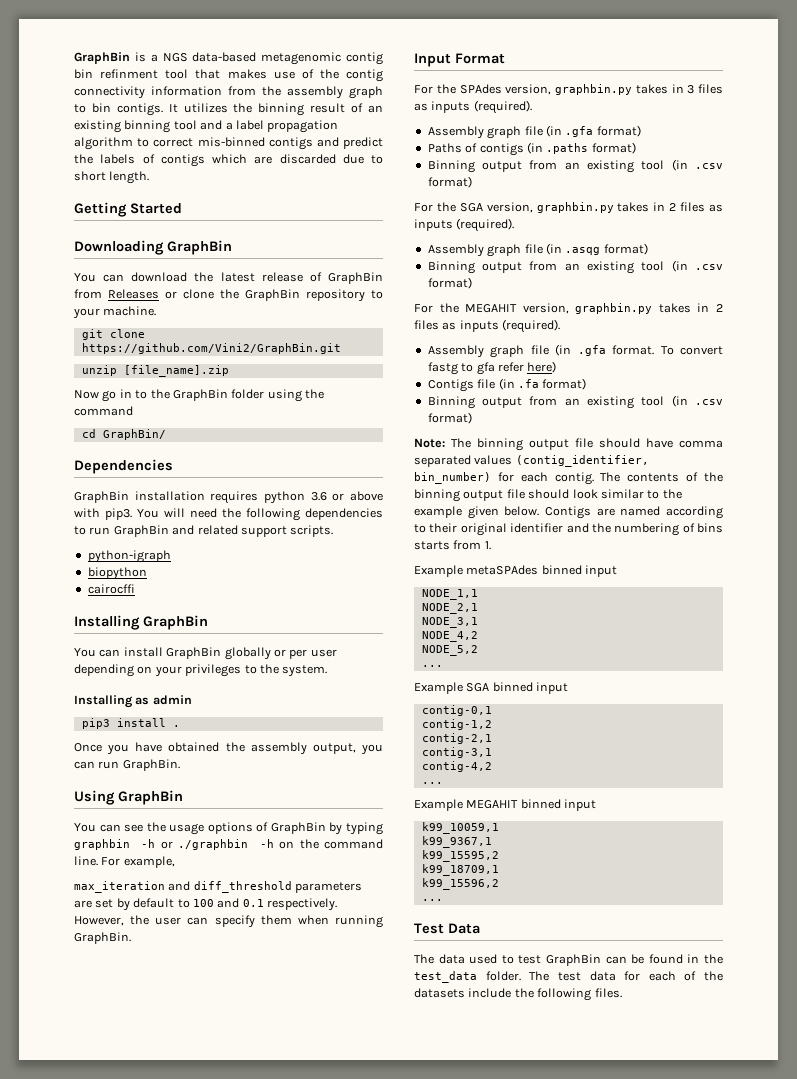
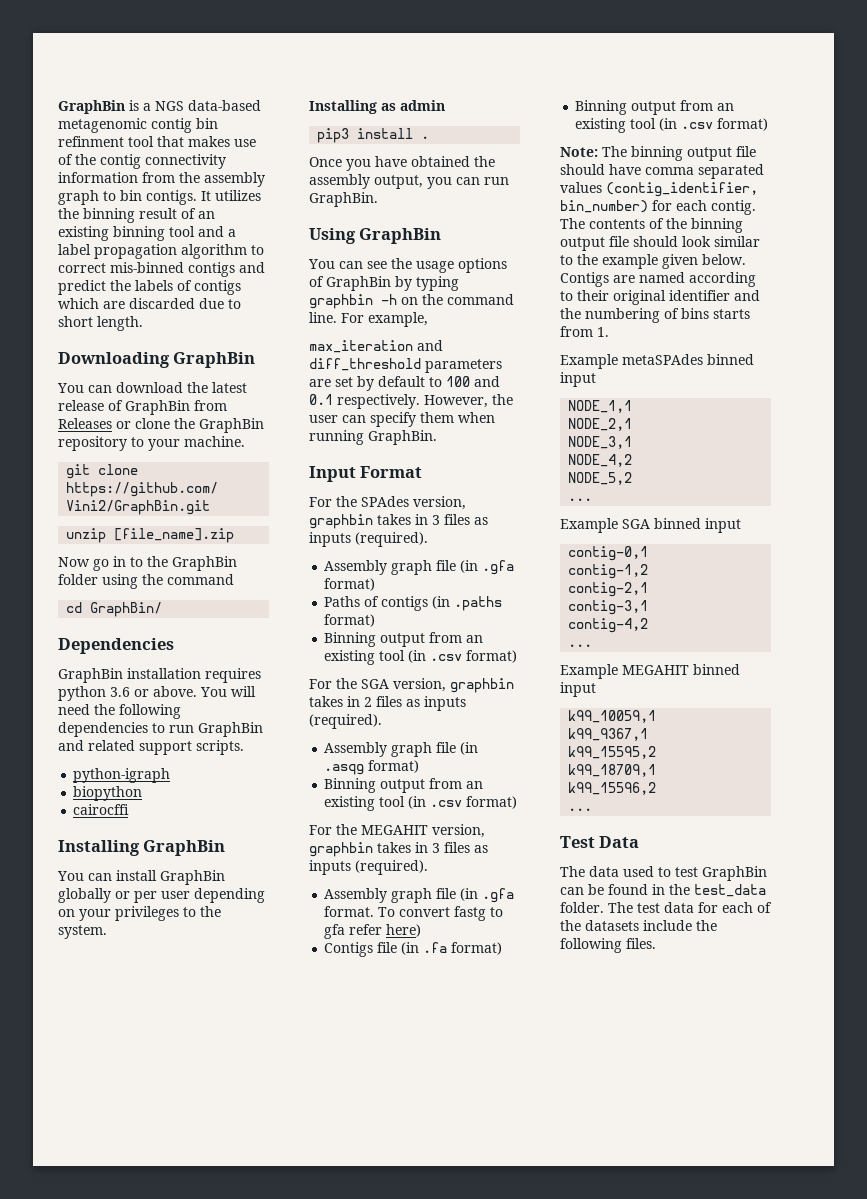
[74,202,182,217] // Getting Started -> (143, 323) none
[350,491,383,501] [74,508,132,520] above with pip3. -> [153,686,197,697] above.
[160,839,274,850] or ./graphbin -h -> (397, 299) none
[555,84,632,95] graphbin.py -> [309,514,373,529] graphbin
[536,202,614,213] graphbin.py -> [450,678,514,693] graphbin
[575,303,723,314] graphbin.py takes in 2 -> [309,842,440,857] graphbin takes in 3

